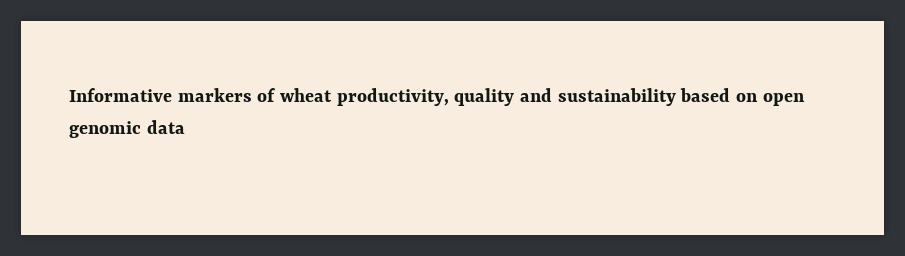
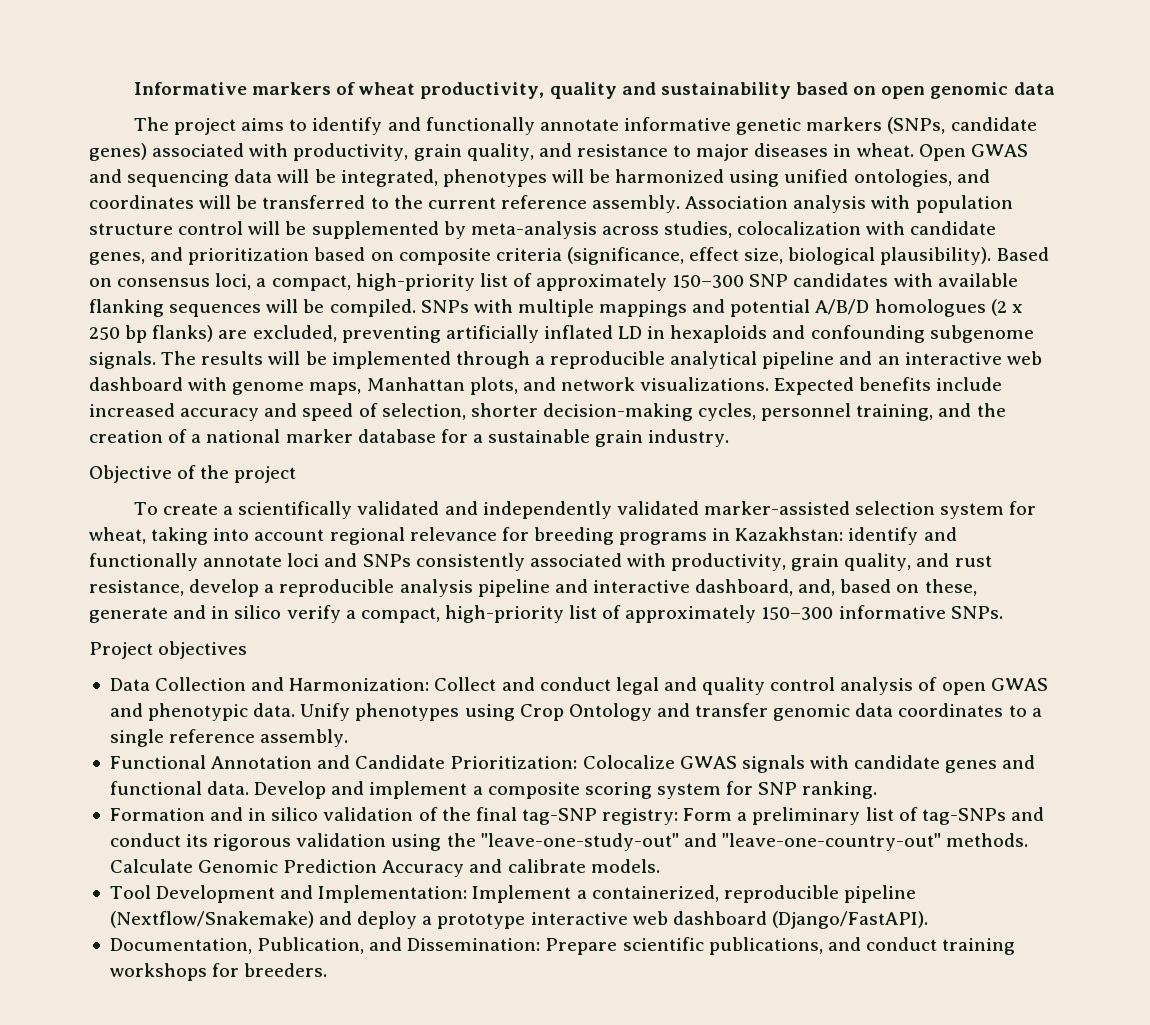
(185, 127) none -> [133,117,1037,135] [89,143,1028,161] [89,169,990,187] [89,195,1013,213] [89,221,997,239] [89,247,1049,265] [89,273,1018,291] [89,299,1023,317] [89,325,1034,343] [89,351,1042,369] [89,377,1003,395] [89,403,1006,421] [89,429,730,447] [89,465,297,483] [133,501,1037,519] [89,527,957,545] [89,553,992,571] [89,579,977,597] [89,605,1003,623] [89,641,248,659] [109,677,1048,695] [109,703,1042,721] [109,729,349,747] [109,755,1036,773] [109,781,878,799] [109,807,1044,825] [109,833,1029,851] [109,859,660,877] [109,885,916,903] [109,911,928,929] [109,937,1016,955] [109,963,328,981] // The project aims to identify and functionally annotate informative genetic markers (SNPs, candidate genes) associated with productivity, grain quality, and resistance to major diseases in wheat. Open GWAS and sequencing data will be integrated, phenotypes will be harmonized using unified ontologies, and coordinates will be transferred to the current reference assembly. Association analysis with population structure control will be supplemented by meta-analysis across studies, colocalization with candidate genes, and prioritization based on composite criteria (significance, effect size, biological plausibility). Based on consensus loci, a compact, high-priority list of approximately 150–300 SNP candidates with available flanking sequences will be compiled. SNPs with multiple mappings and potential A/B/D homologues (2 x 250 bp flanks) are excluded, preventing artificially inflated LD in hexaploids and confounding subgenome signals. The results will be implemented through a reproducible analytical pipeline and an interactive web dashboard with genome maps, Manhattan plots, and network visualizations. Expected benefits include increased accuracy and speed of selection, shorter decision-making cycles, personnel training, and the creation of a national marker database for a sustainable grain industry. // Objective of the project // To create a scientifically validated and independently validated marker-assisted selection system for wheat, taking into account regional relevance for breeding programs in Kazakhstan: identify and functionally annotate loci and SNPs consistently associated with productivity, grain quality, and rust resistance, develop a reproducible analysis pipeline and interactive dashboard, and, based on these, generate and in silico verify a compact, high-priority list of approximately 150–300 informative SNPs. // Project objectives // Data Collection and Harmonization: Collect and conduct legal and quality control analysis of open GWAS and phenotypic data. Unify phenotypes using Crop Ontology and transfer genomic data coordinates to a single reference assembly. // Functional Annotation and Candidate Prioritization: Colocalize GWAS signals with candidate genes and functional data. Develop and implement a composite scoring system for SNP ranking. // Formation and in silico validation of the final tag-SNP registry: Form a preliminary list of tag-SNPs and conduct its rigorous validation using the "leave-one-study-out" and "leave-one-country-out" methods. Calculate Genomic Prediction Accuracy and calibrate models. // Tool Development and Implementation: Implement a containerized, reproducible pipeline (Nextflow/Snakemake) and deploy a prototype interactive web dashboard (Django/FastAPI). // Documentation, Publication, and Dissemination: Prepare scientific publications, and conduct training workshops for breeders.

